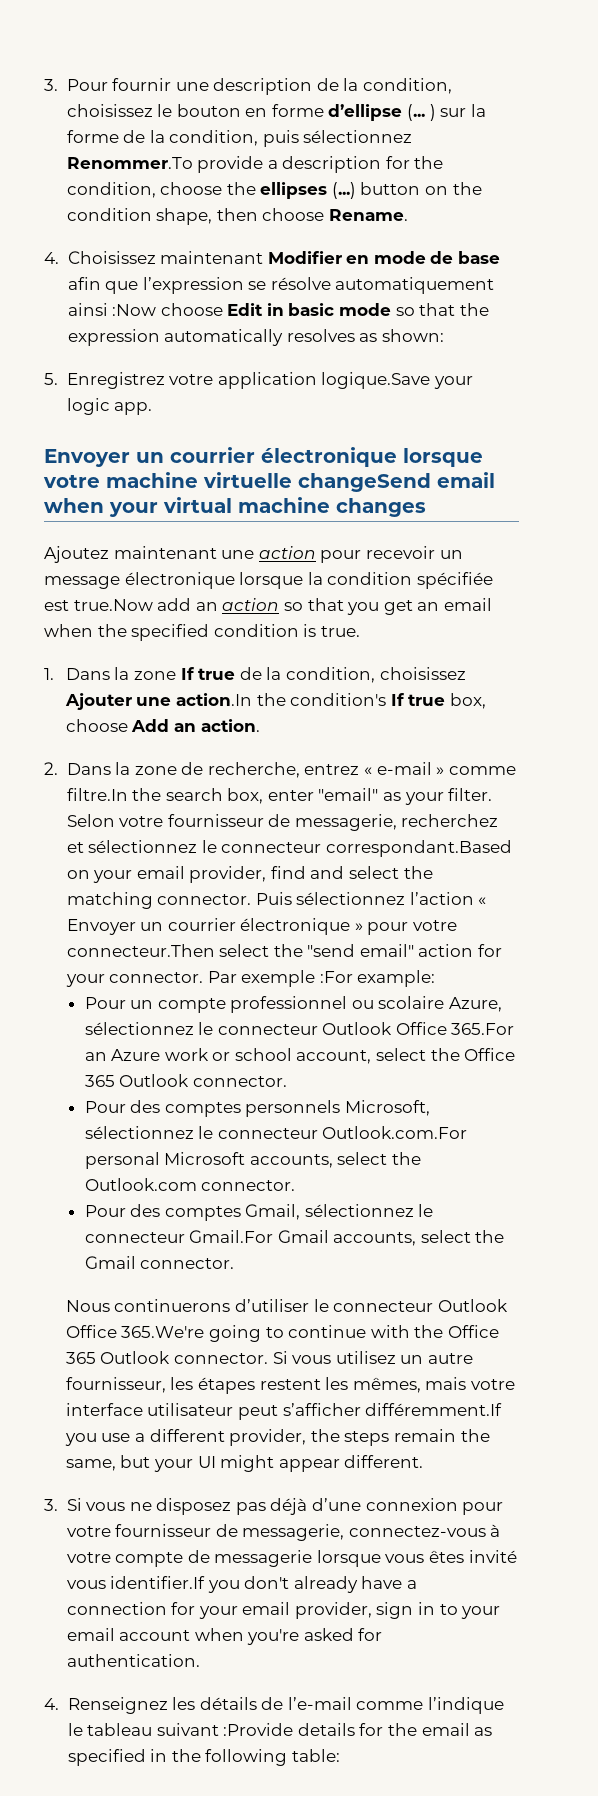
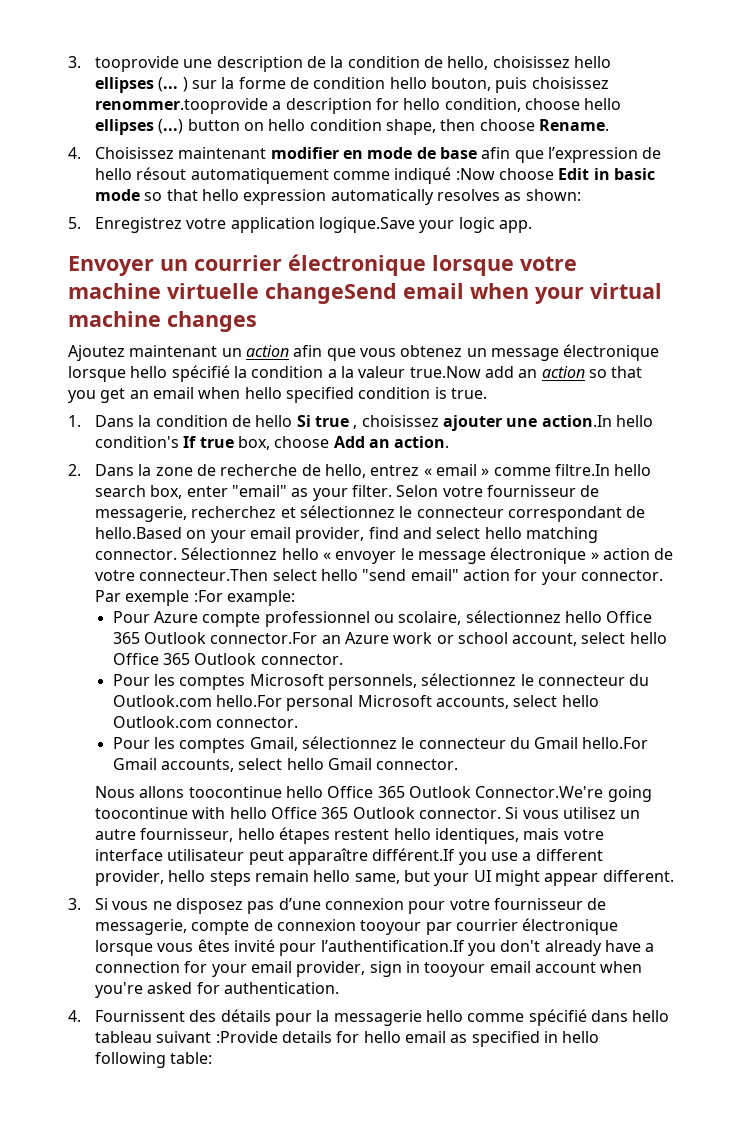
[44,78,172,91] 3. Pour fournir -> [68,56,179,72] 3. tooprovide
[363,78,453,94] [66,104,403,121] condition, choisissez le bouton en forme d’ellipse -> [347,56,611,70] [94,77,154,93] condition de hello, choisissez hello ellipses
[149,130,413,147] [66,156,264,173] la condition, puis sélectionnez Renommer.To provide -> [313,77,609,93] [94,98,268,114] condition hello bouton, puis choisissez renommer.tooprovide
[414,156,444,169] the -> [403,98,441,110] hello
[226,182,256,195] the -> [584,98,622,110] hello
[452,182,482,195] the -> [268,119,306,131] hello
[267,251,342,264] Modifier -> [270,147,339,159] modifier
[248,277,495,294] [67,303,108,316] se résolve automatiquement ainsi -> [642,147,662,159] [94,167,452,184] de hello résout automatiquement comme indiqué
[459,303,489,316] the -> [201,189,239,201] hello
[221,546,463,563] [44,572,493,589] [44,600,69,611] une action pour recevoir un message électronique lorsque la condition spécifiée est -> [221,344,660,361] [68,365,406,382] un action afin que vous obtenez un message électronique lorsque hello spécifié la condition a la valeur
[97,624,127,637] the -> [244,387,282,399] hello
[133,667,466,683] [64,693,132,710] zone If true de la condition, choisissez Ajouter -> [155,415,502,431] condition de hello Si true , choisissez ajouter
[256,693,286,706] the -> [615,415,653,427] hello
[207,762,300,778] recherche, -> [220,464,366,478] recherche de hello,
[376,762,432,775] e-mail -> [435,464,477,476] email
[132,788,162,801] the -> [614,464,652,476] hello
[325,840,512,857] correspondant.Based -> [507,506,646,522] [94,527,182,539] correspondant de hello.Based
[403,866,433,879] the -> [484,527,522,539] hello
[255,892,487,905] [66,918,409,935] Puis sélectionnez l’action « Envoyer un courrier électronique » pour -> [181,547,674,564] Sélectionnez hello « envoyer le message électronique » action de
[273,944,303,957] the -> [320,569,358,581] hello
[130,1000,154,1009] un -> [153,611,198,623] Azure
[378,996,503,1012] [84,1022,515,1035] scolaire Azure, sélectionnez le connecteur Outlook Office 365.For -> [398,610,653,625] [112,632,318,644] scolaire, sélectionnez hello Office 365 Outlook connector.For
[430,1048,460,1061] the -> [629,632,667,644] hello
[130,1100,430,1117] [84,1126,468,1139] des comptes personnels Microsoft, sélectionnez le connecteur Outlook.com.For -> [153,673,650,690] [112,695,282,707] les comptes Microsoft personnels, sélectionnez le connecteur du Outlook.com hello.For
[391,1152,421,1165] the -> [561,695,599,707] hello
[130,1204,161,1217] des -> [153,737,175,749] les
[189,1230,274,1243] Gmail.For -> [509,737,649,749] du Gmail hello.For
[475,1230,505,1243] the -> [286,758,324,770] hello
[114,1299,508,1312] [65,1325,444,1342] continuerons d’utiliser le connecteur Outlook Office 365.We're going to continue with the -> [139,786,652,802] [94,807,267,819] allons toocontinue hello Office 365 Outlook Connector.We're going toocontinue with hello
[170,1377,194,1390] les -> [237,828,275,840] hello
[325,1377,421,1393] les mêmes, -> [393,828,519,844] hello identiques,
[282,1403,503,1416] s’afficher différemment.If -> [287,848,456,865] apparaître différent.If
[310,1429,340,1442] the -> [168,870,206,882] hello
[460,1429,490,1442] the -> [313,870,351,882] hello
[270,1498,308,1515] déjà -> (275, 907) none
[348,1524,501,1537] [66,1550,313,1567] connectez-vous à votre compte de messagerie -> [191,918,619,935] compte de connexion tooyour par courrier électronique
[66,1576,206,1589] vous identifier.If -> [279,940,465,956] pour l’authentification.If
[439,1604,501,1619] to your -> [424,962,486,977] tooyour
[67,1697,505,1714] [67,1723,83,1736] Renseignez les détails de l’e-mail comme l’indique le -> [94,1009,670,1026] Fournissent des détails pour la messagerie hello comme spécifié dans hello
[388,1723,418,1736] the -> [363,1031,401,1043] hello
[171,1749,201,1762] the -> [562,1031,600,1043] hello

